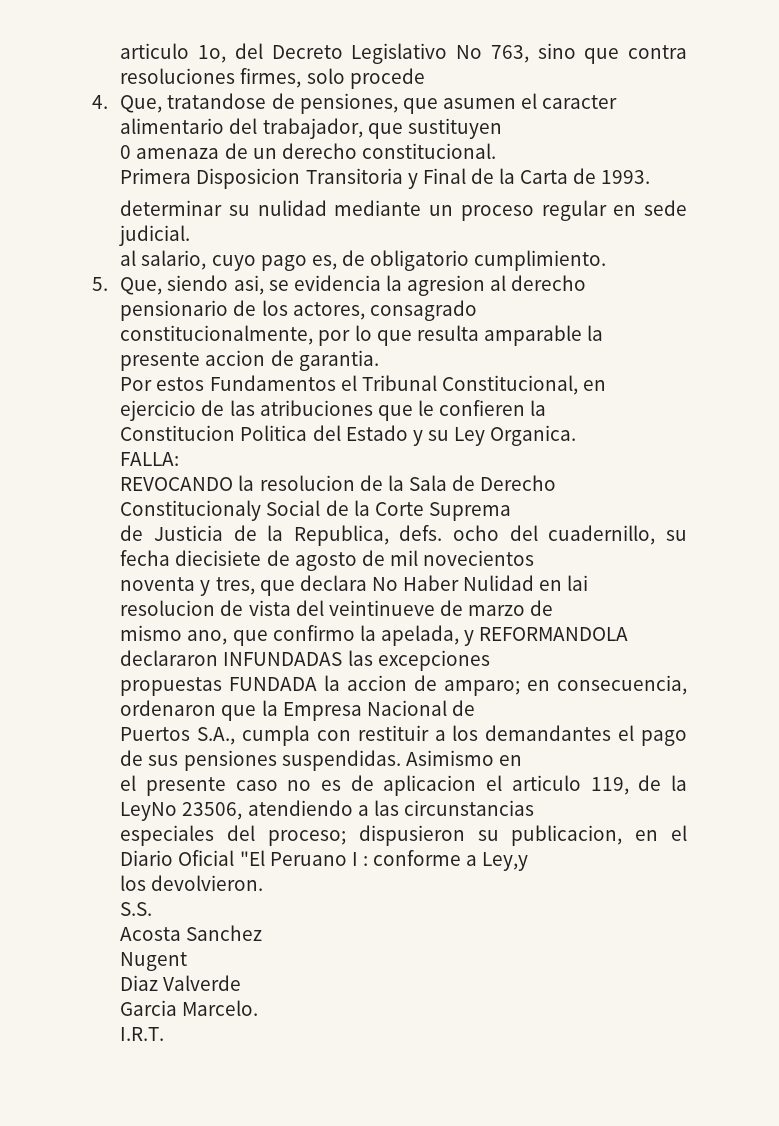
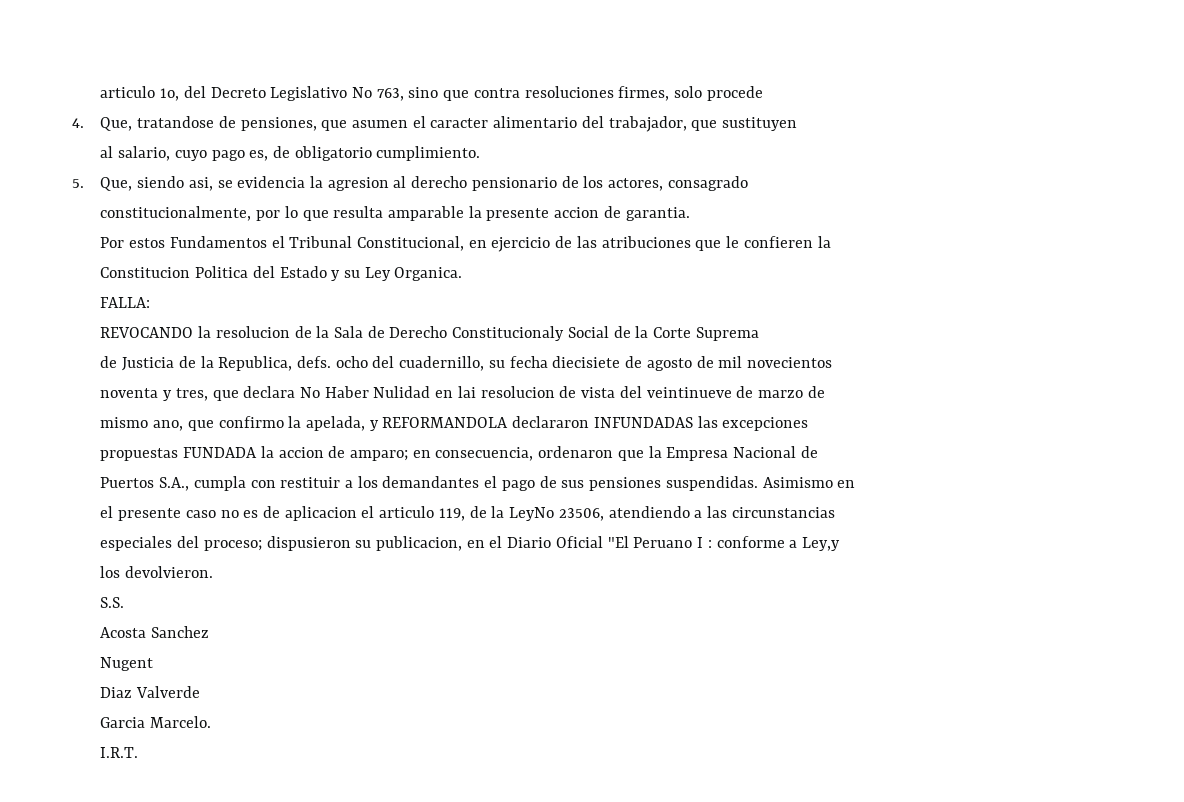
[120,143,496,159] [120,168,651,189] [120,200,687,221] [119,225,191,246] // 0 amenaza de un derecho constitucional. // Primera Disposicion Transitoria y Final de la Carta de 1993. // determinar su nulidad mediante un proceso regular en sede judicial. -> (798, 124) none

